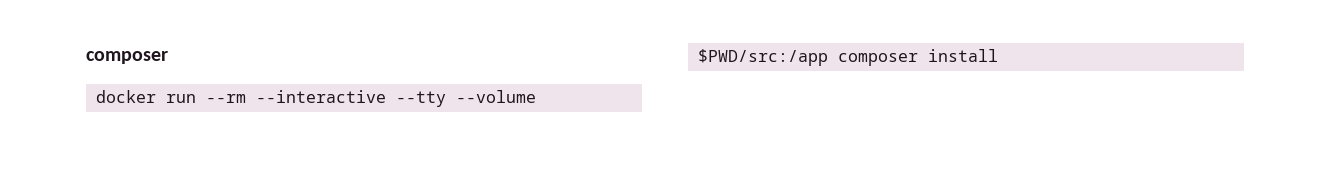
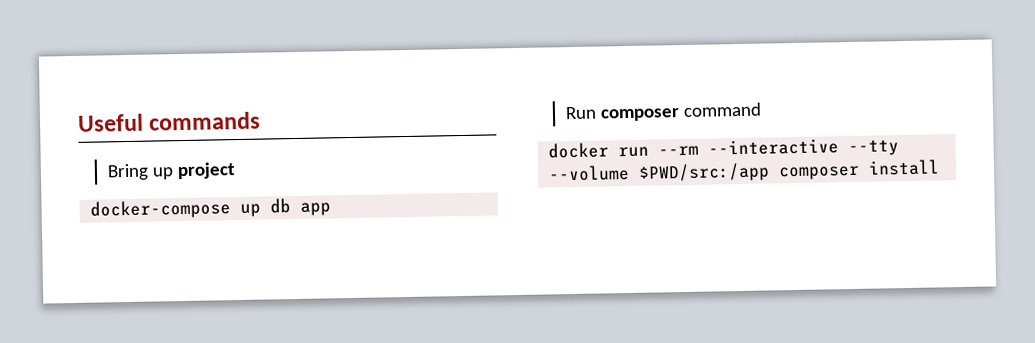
[86,51,168,64] composer -> [77,111,262,132] [106,162,236,181] [90,198,332,220] [564,102,762,122] Useful commands // Bring up project // docker-compose up db app // Run composer command

